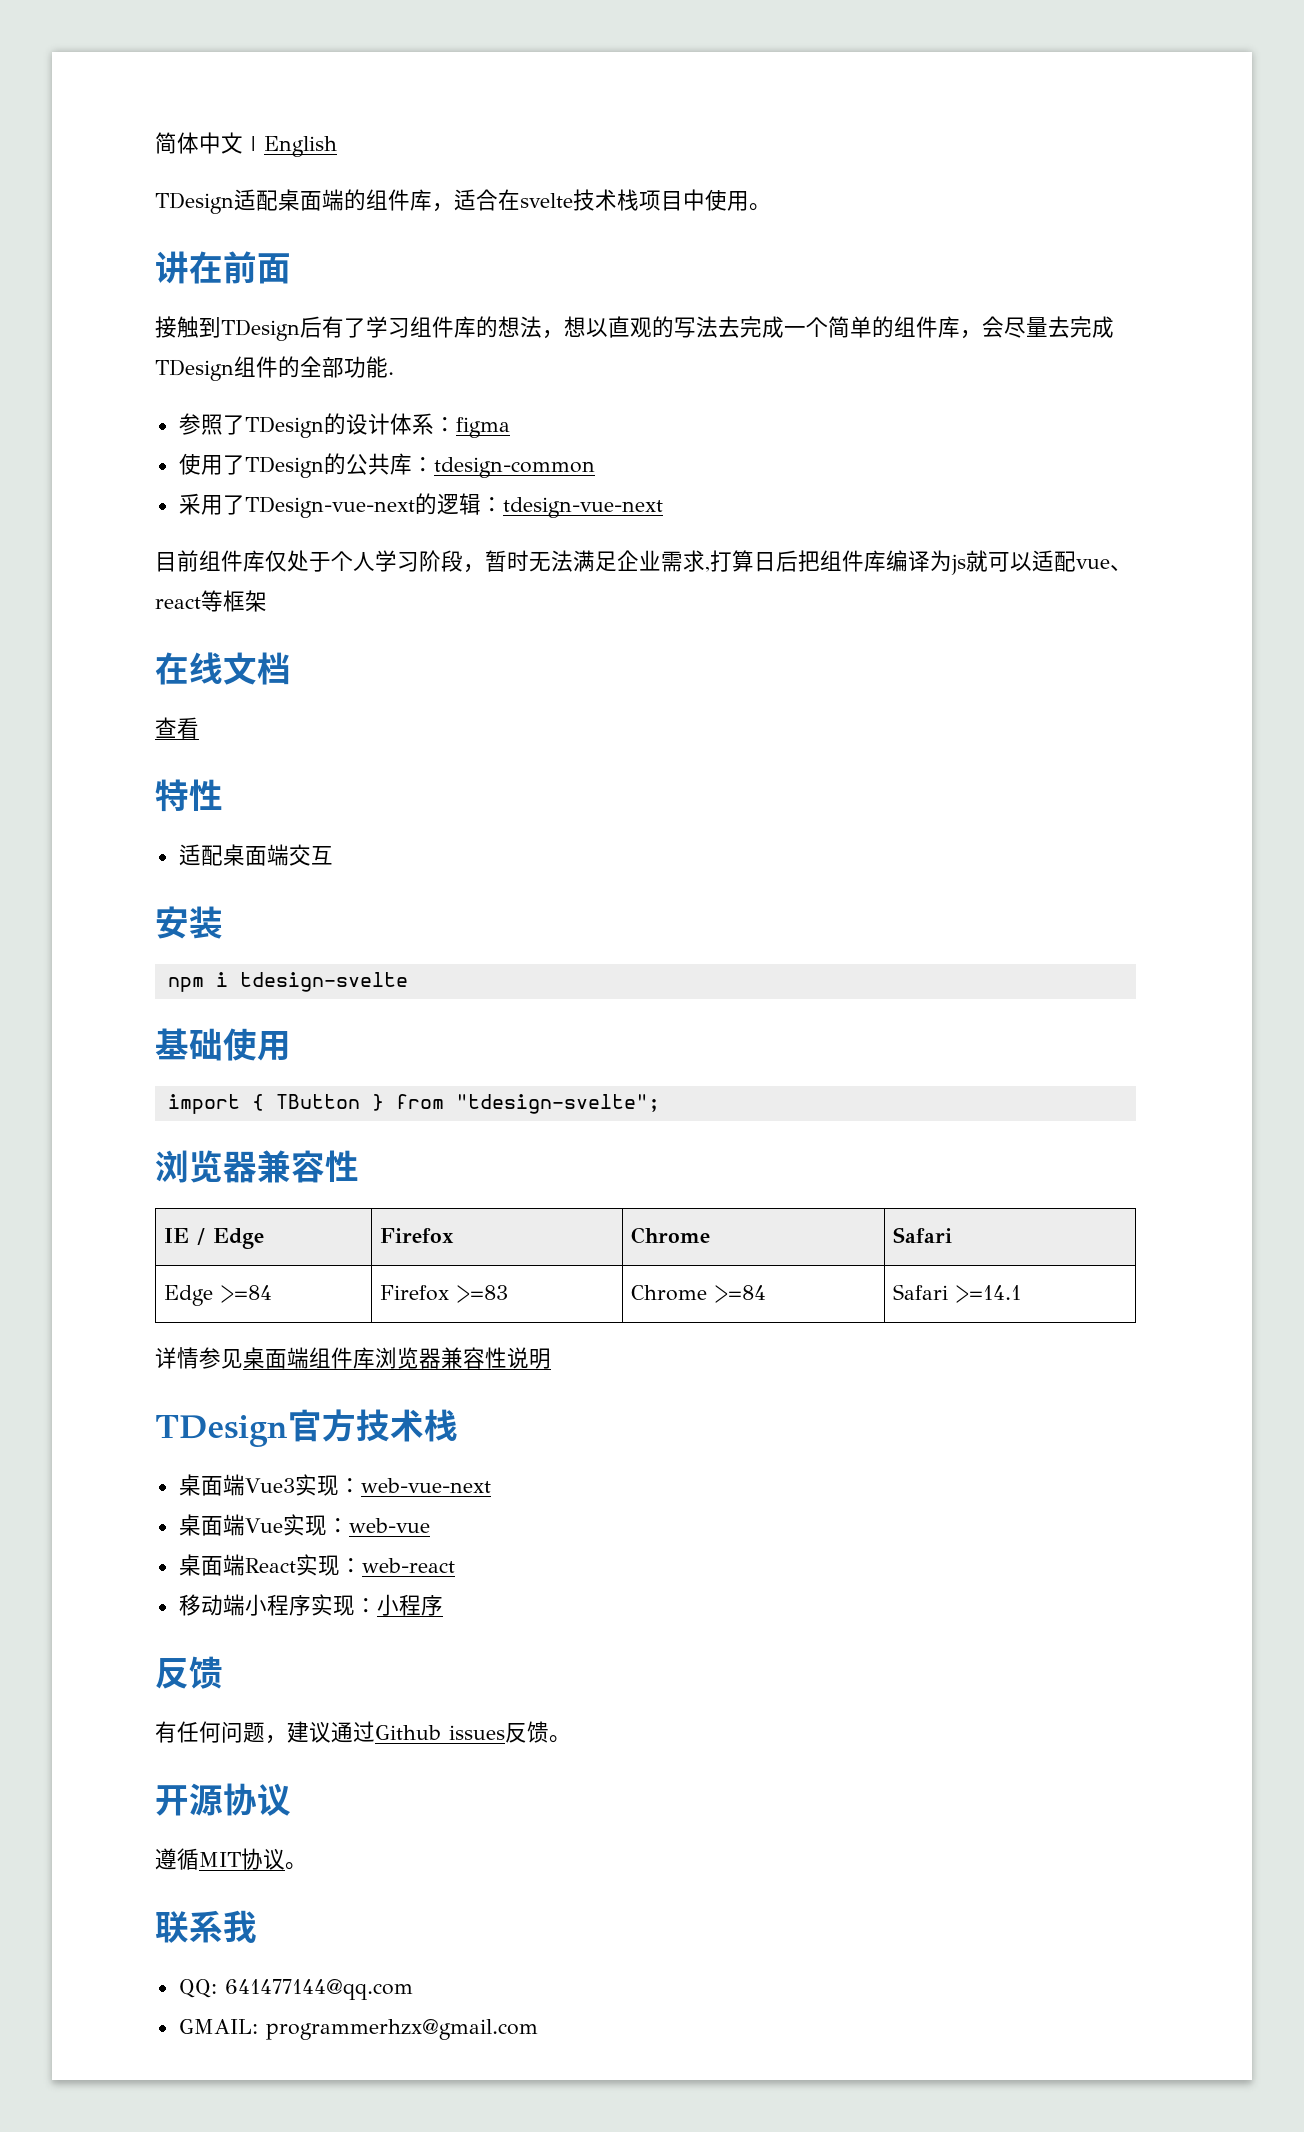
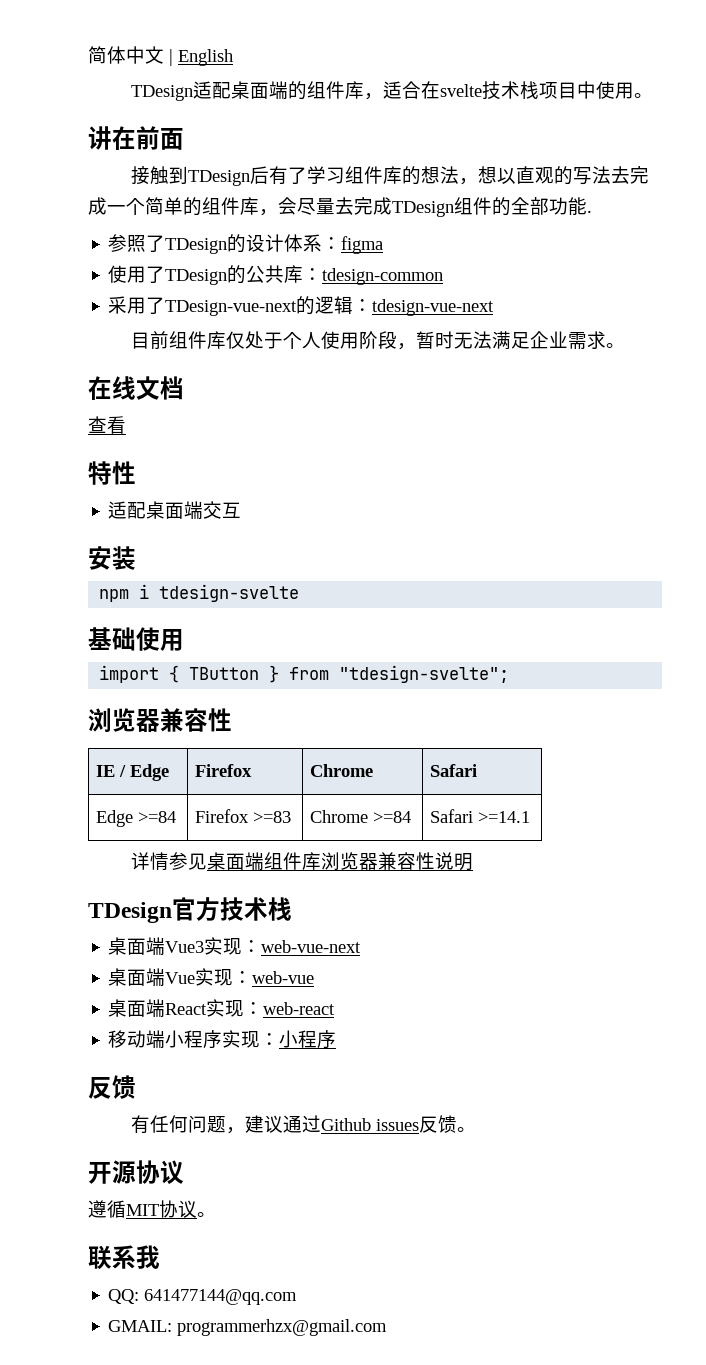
[375,550,419,572] 学习 -> [321,331,360,349] 使用
[705,550,1132,575] [155,590,267,612] ,打算日后把组件库编译为js就可以适配vue、react等框架 -> [606,343,626,348] 。

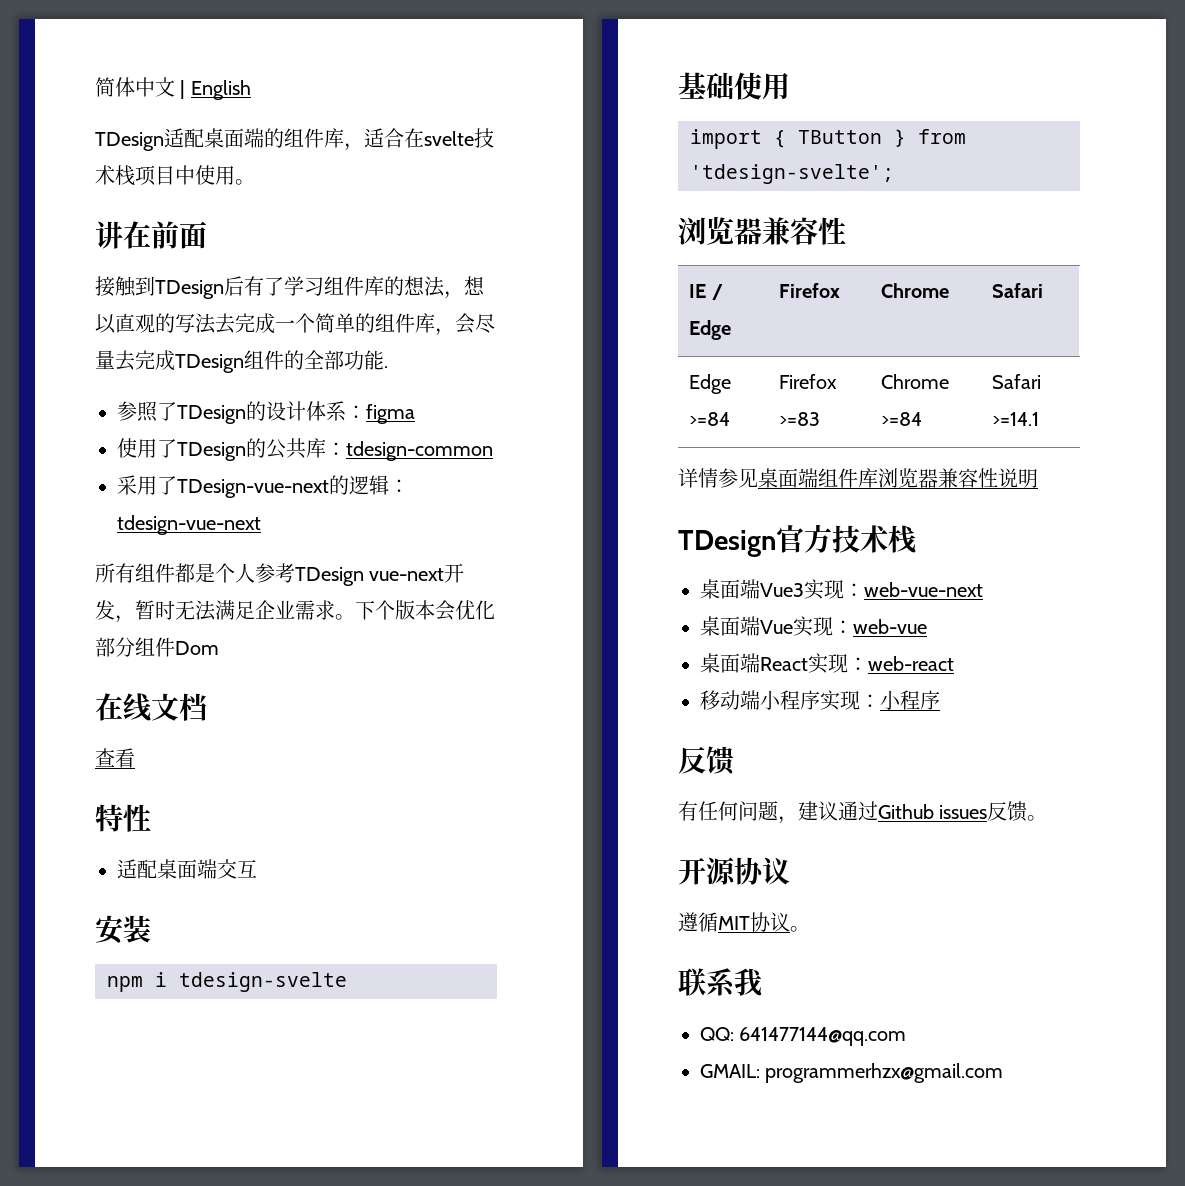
[131,331,398,349] 目前组件库仅处于个人使用阶段 -> [95,563,465,586] [95,600,115,620] 所有组件都是个人参考TDesign vue-next开发
(626, 345) none -> [355,600,495,621] [95,637,219,657] 下个版本会优化部分组件Dom
[339,665,510,683] "tdesign-svelte"; -> [690,164,894,184] 'tdesign-svelte';

